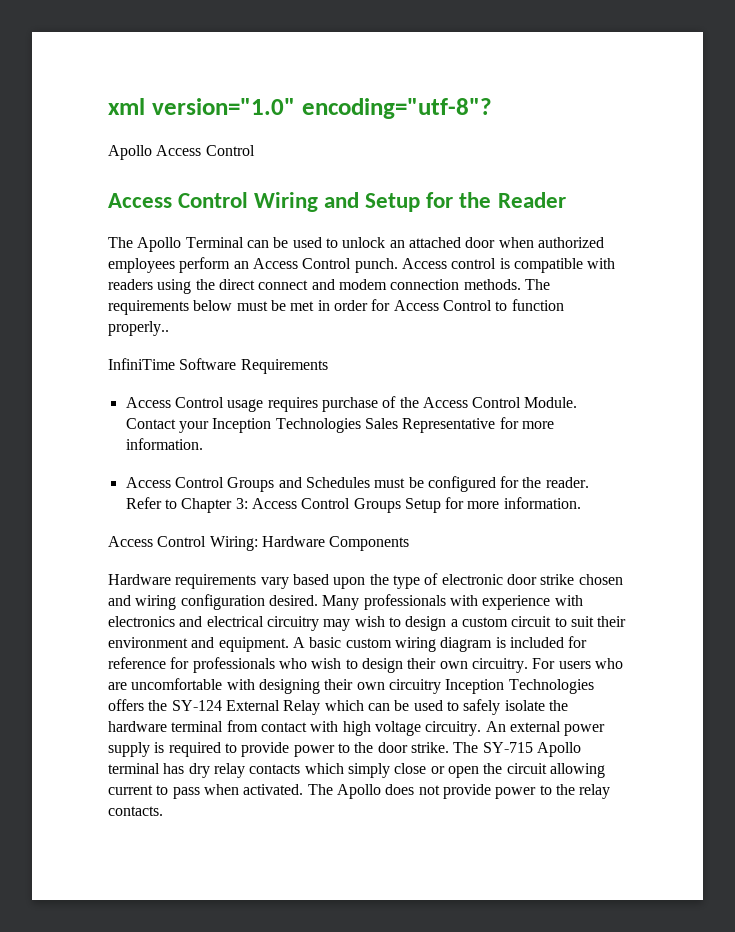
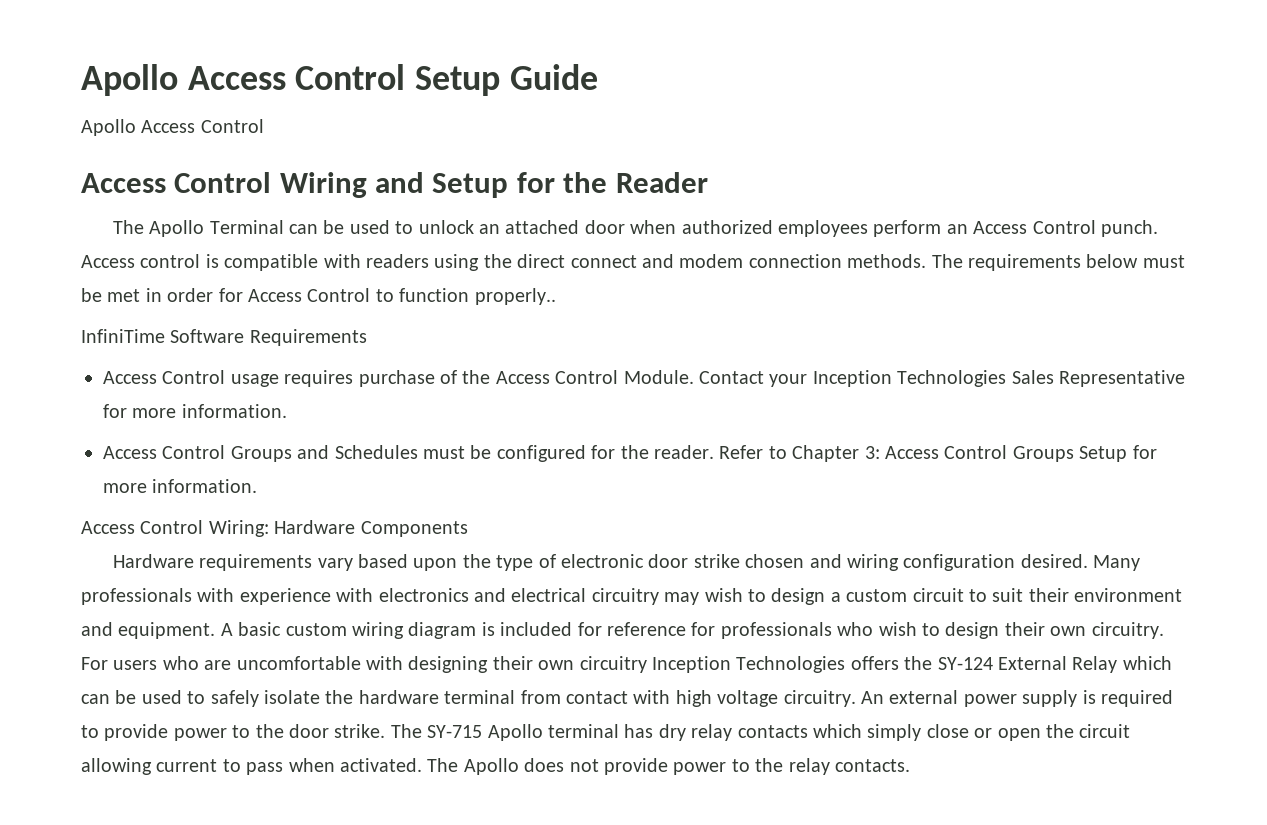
[108,98,492,119] xml version="1.0" encoding="utf-8"? -> [81,64,598,96] Apollo Access Control Setup Guide

